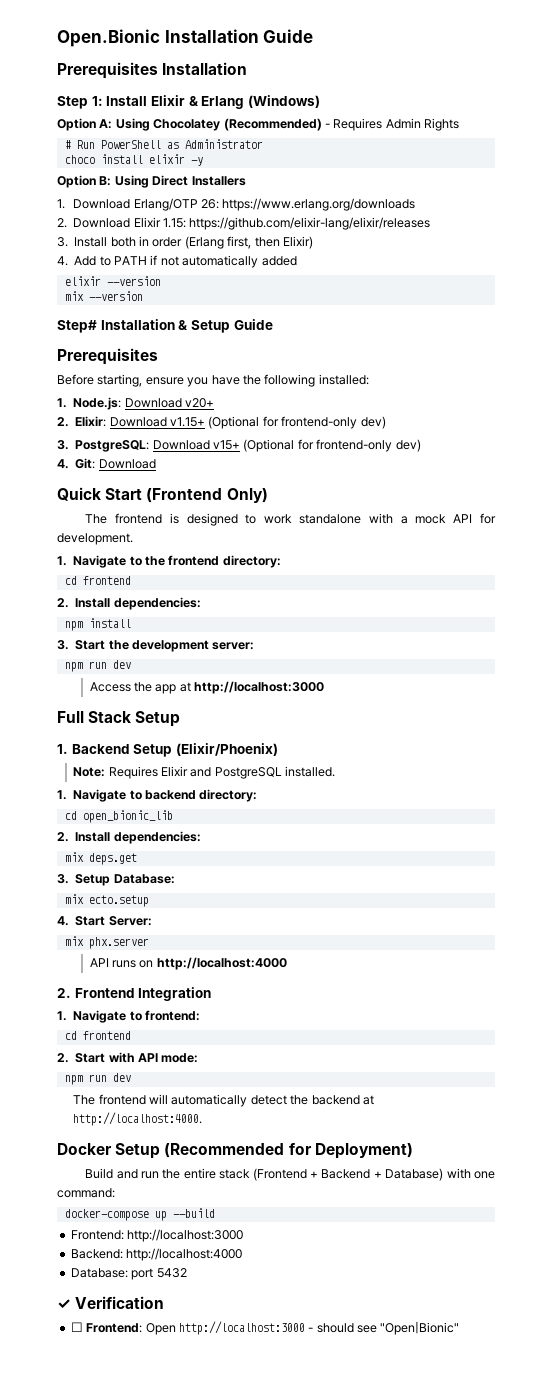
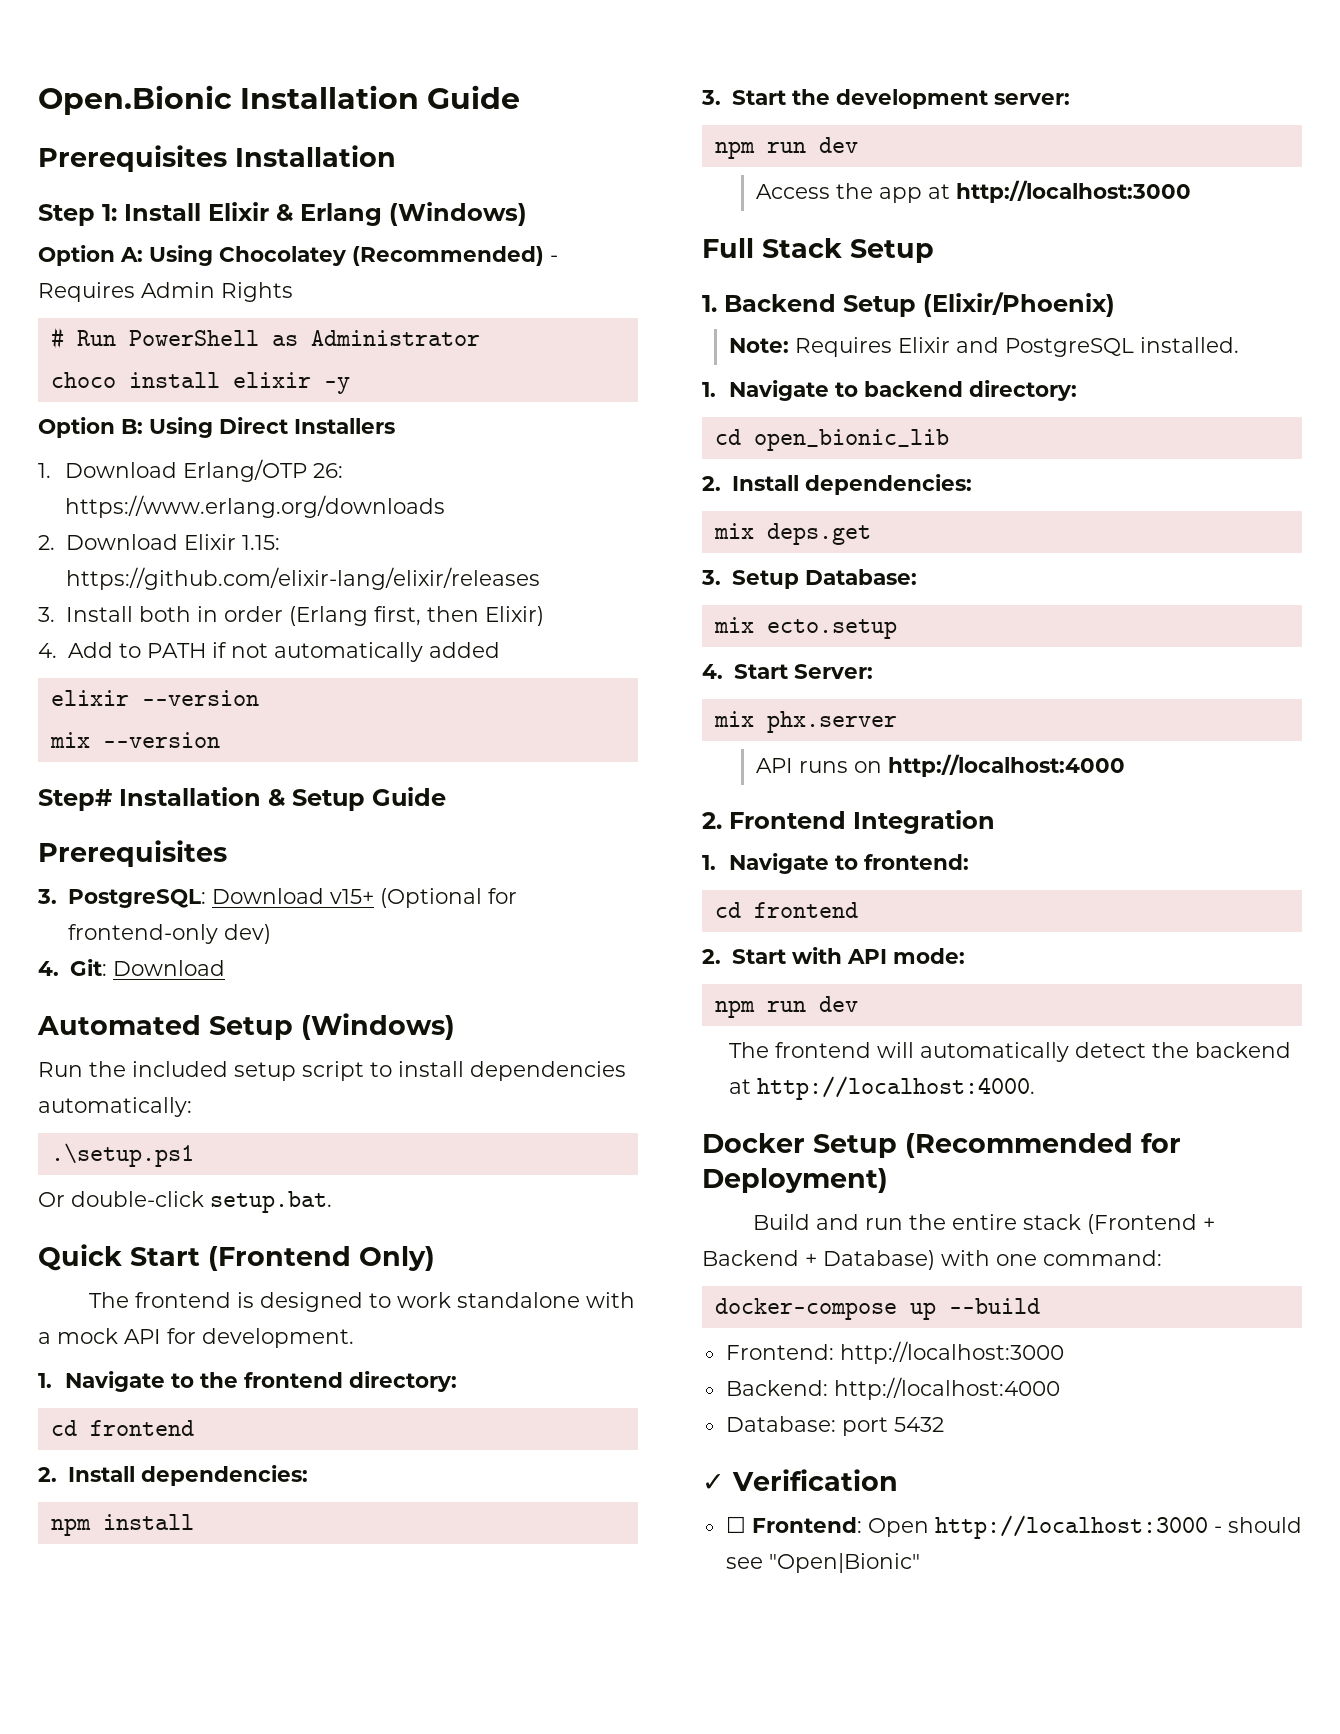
[57,374,369,387] [57,397,215,410] [57,416,386,429] // Before starting, ensure you have the following installed: // 1. Node.js: Download v20+ // 2. Elixir: Download v1.15+ (Optional for frontend-only dev) -> (227, 853) none
(156, 464) none -> [37,1013,455,1040] [38,1061,626,1081] [38,1097,192,1117] [50,1143,194,1167] [38,1191,332,1213] // Automated Setup (Windows) // Run the included setup script to install dependencies automatically: // .\setup.ps1 // Or double-click setup.bat.

